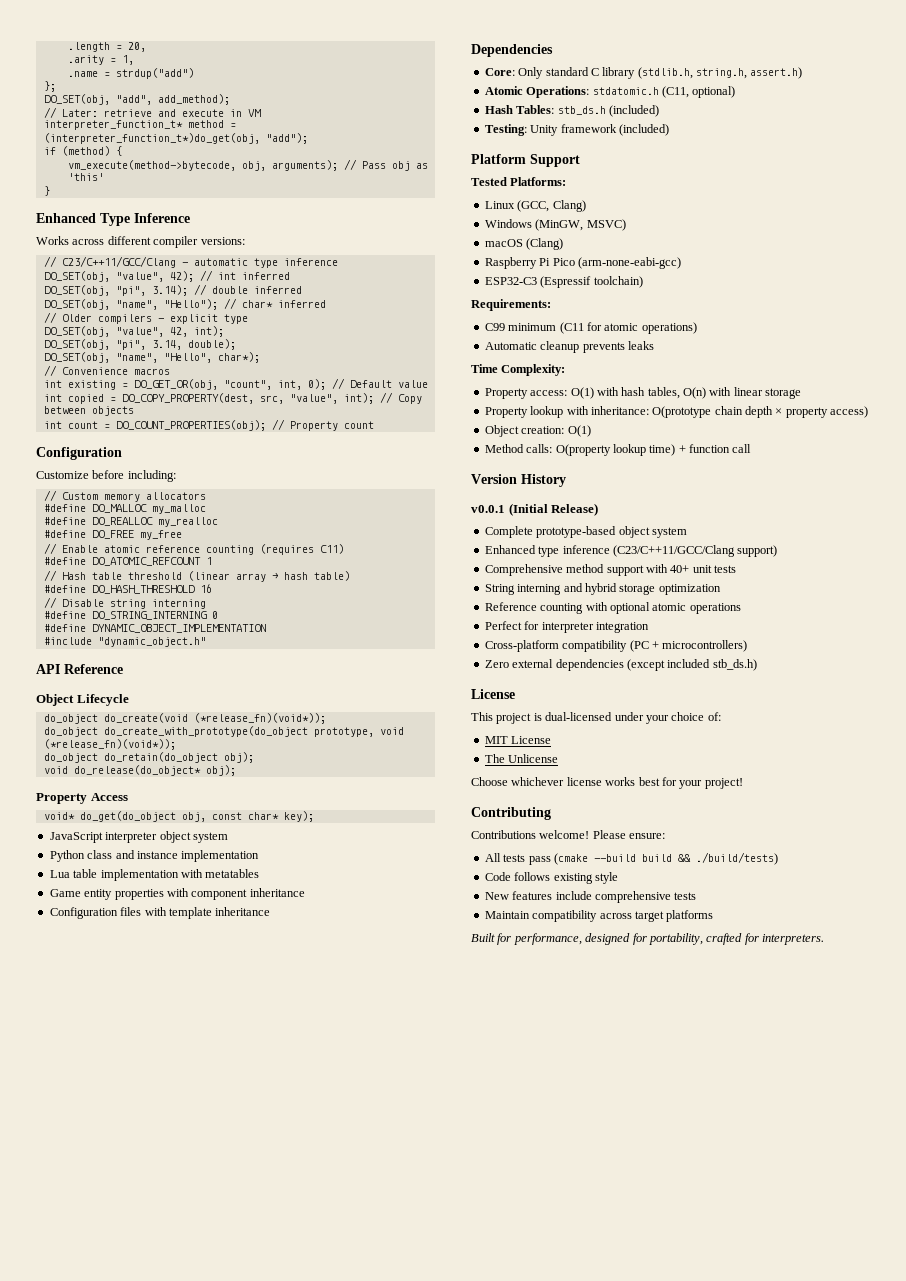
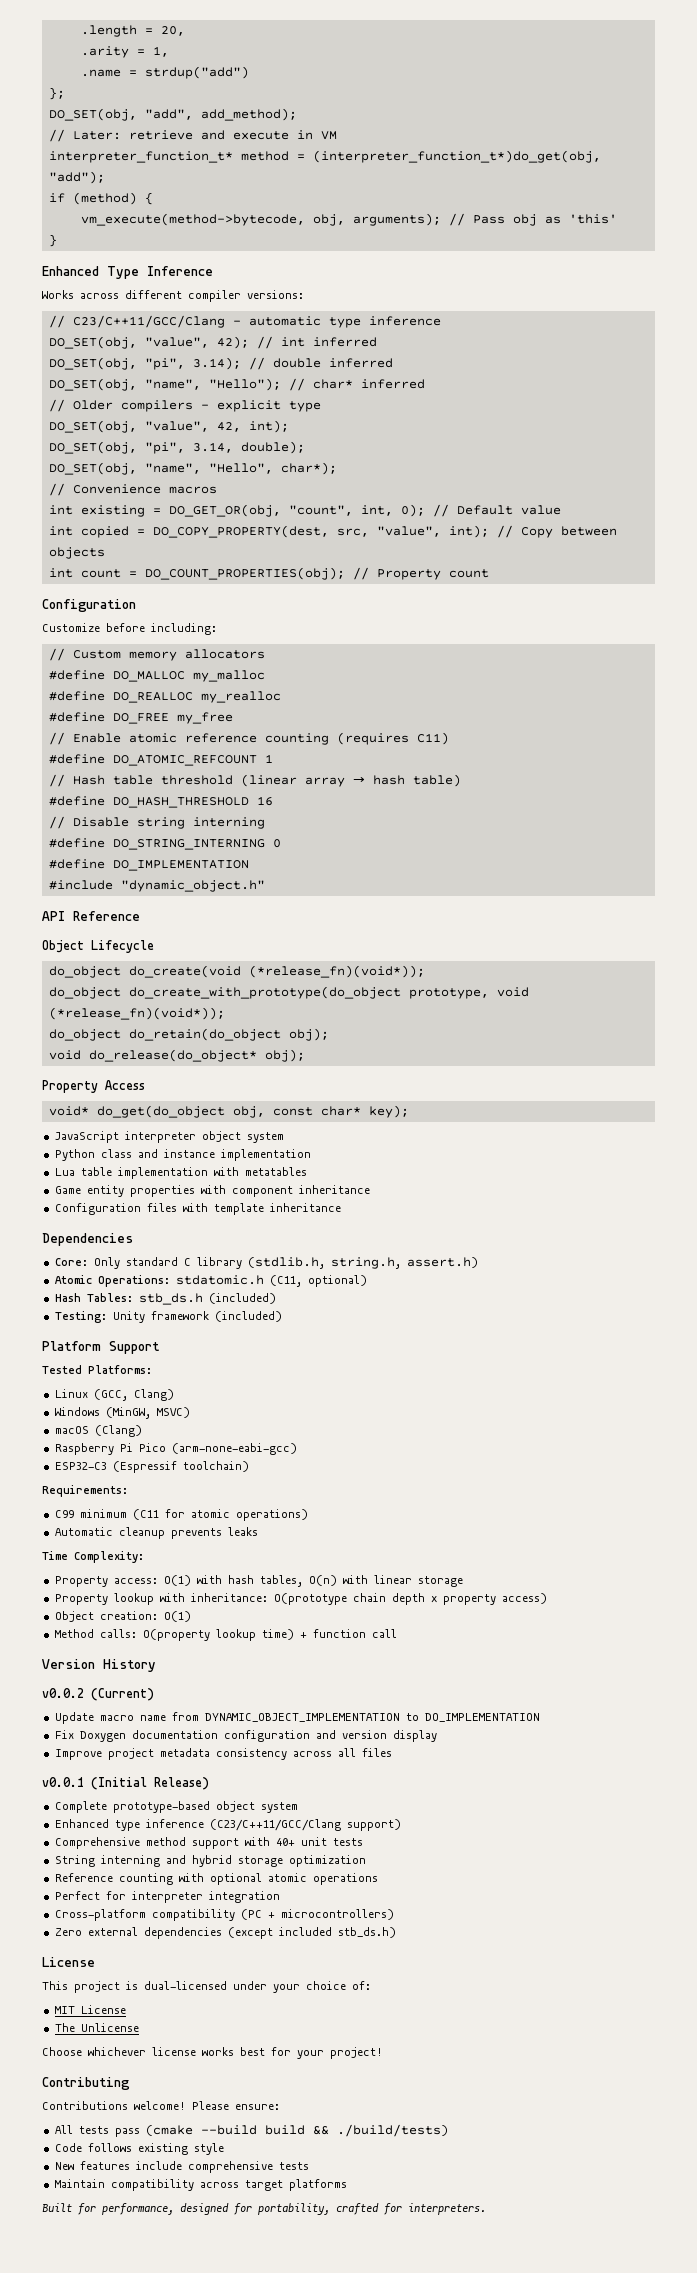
[91,624,266,633] DYNAMIC_OBJECT_IMPLEMENTATION -> [112,860,249,871] DO_IMPLEMENTATION
(566, 480) none -> [42,1688,154,1701] [54,1712,540,1724] [54,1730,437,1742] [54,1748,392,1760] // v0.0.2 (Current) // Update macro name from DYNAMIC_OBJECT_IMPLEMENTATION to DO_IMPLEMENTATION // Fix Doxygen documentation configuration and version display // Improve project metadata consistency across all files

